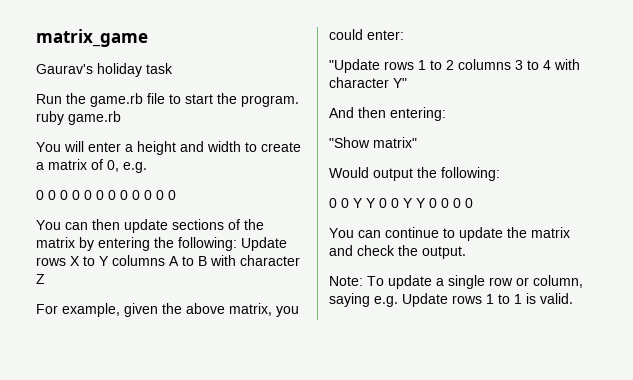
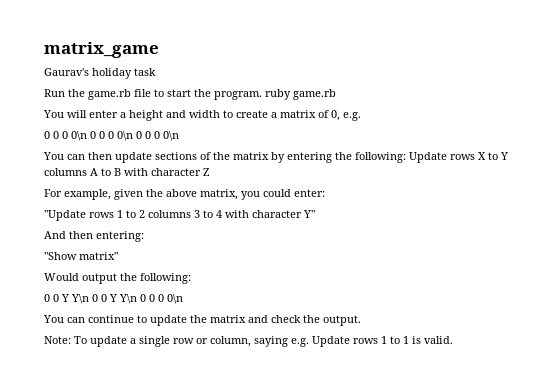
[72,190,176,200] 0 0 0 0 0 0 0 0 0 -> [71,131,179,141] 0\n 0 0 0 0\n 0 0 0 0\n
[366,198,473,208] Y 0 0 Y Y 0 0 0 0 -> [71,294,183,304] Y\n 0 0 Y Y\n 0 0 0 0\n

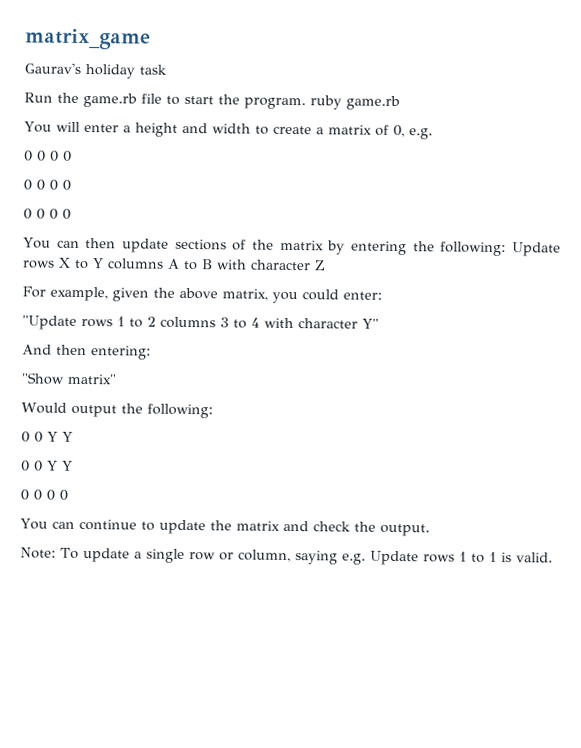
[71,131,179,141] 0\n 0 0 0 0\n 0 0 0 0\n -> [63,150,72,162] [23,179,71,191] [23,208,71,220] 0 // 0 0 0 0 // 0 0 0 0
[71,294,183,304] Y\n 0 0 Y Y\n 0 0 0 0\n -> [62,431,73,442] [21,460,73,472] [20,489,68,501] Y // 0 0 Y Y // 0 0 0 0

